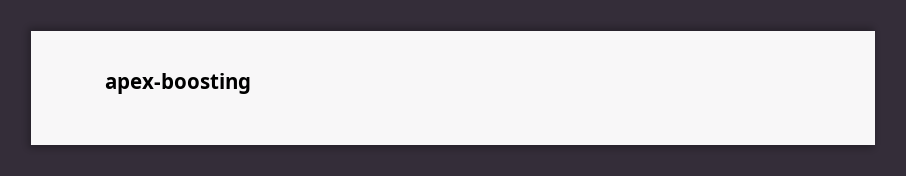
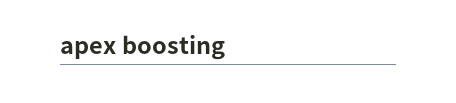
[105,73,251,94] apex-boosting -> [60,35,226,60] apex boosting

